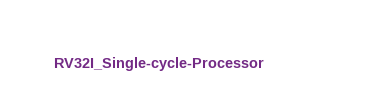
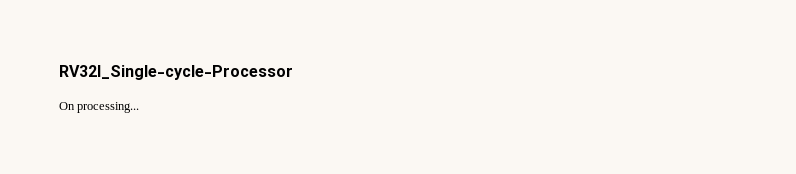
(264, 64) none -> [59,102,140,113] // On processing...

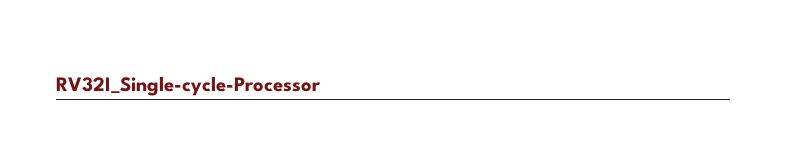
[59,102,140,113] // On processing... -> (321, 86) none

